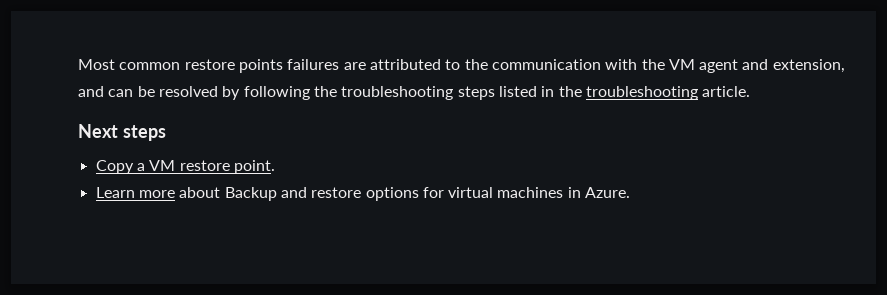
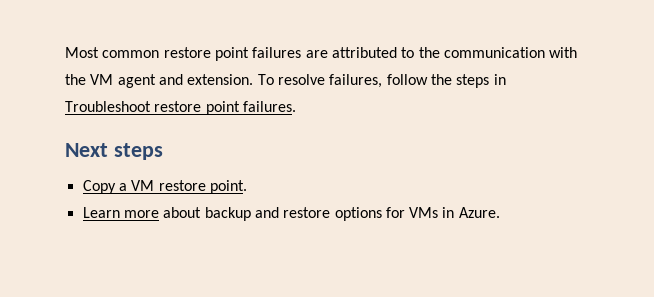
[238,59,283,73] points -> [214,47,249,61] point
[772,59,845,73] [78,86,751,100] extension, and can be resolved by following the troubleshooting steps listed in the troubleshooting article. -> [187,74,506,88] [65,101,296,115] extension. To resolve failures, follow the steps in Troubleshoot restore point failures.
[224,187,277,201] Backup -> [204,207,251,221] backup
[448,187,564,198] virtual machines -> [409,207,439,218] VMs

